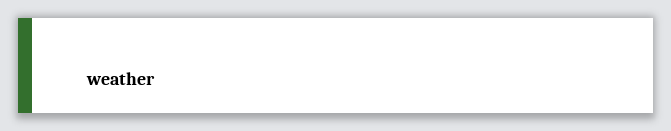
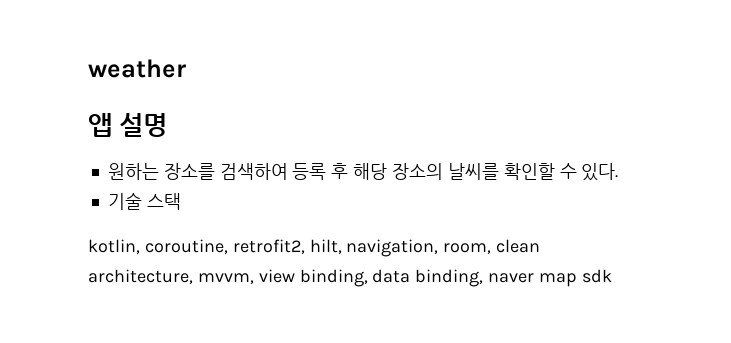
(155, 78) none -> [88,113,167,137] [107,163,619,181] [107,192,181,210] [88,239,541,257] [88,269,612,287] // 앱 설명 // 원하는 장소를 검색하여 등록 후 해당 장소의 날씨를 확인할 수 있다. // 기술 스택 // kotlin, coroutine, retrofit2, hilt, navigation, room, clean architecture, mvvm, view binding, data binding, naver map sdk

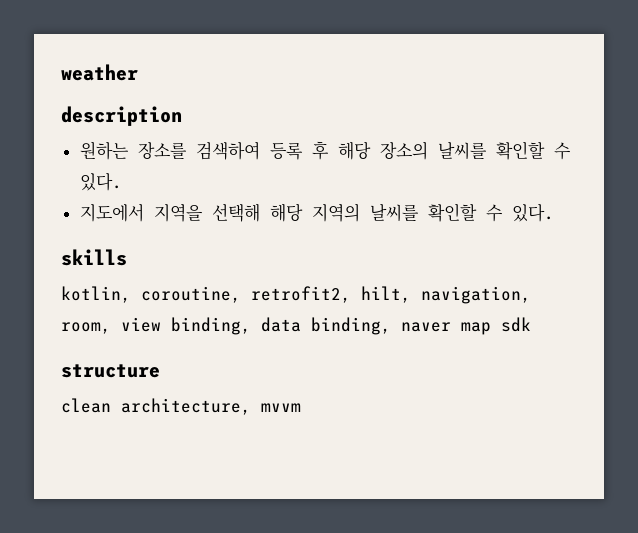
[88,113,167,137] 앱 설명 -> [61,106,182,126] description
[107,192,181,210] 기술 스택 -> [79,203,554,222] [61,249,127,266] 지도에서 지역을 선택해 해당 지역의 날씨를 확인할 수 있다. // skills
[496,239,541,253] [88,269,254,284] clean architecture, mvvm, -> (111, 328) none
(612, 276) none -> [61,364,160,378] [61,398,301,415] // structure // clean architecture, mvvm

